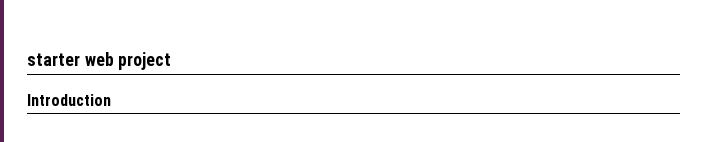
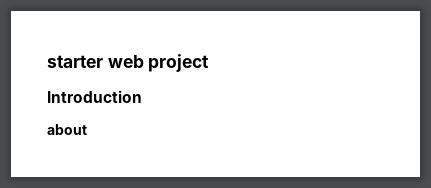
(111, 100) none -> [47,124,87,135] // about

